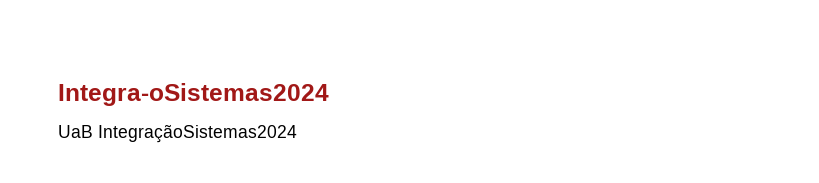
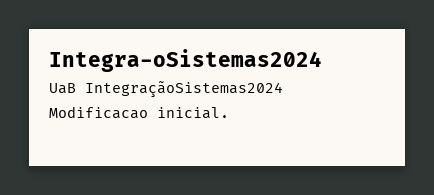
(297, 133) none -> [49,106,229,119] // Modificacao inicial.

